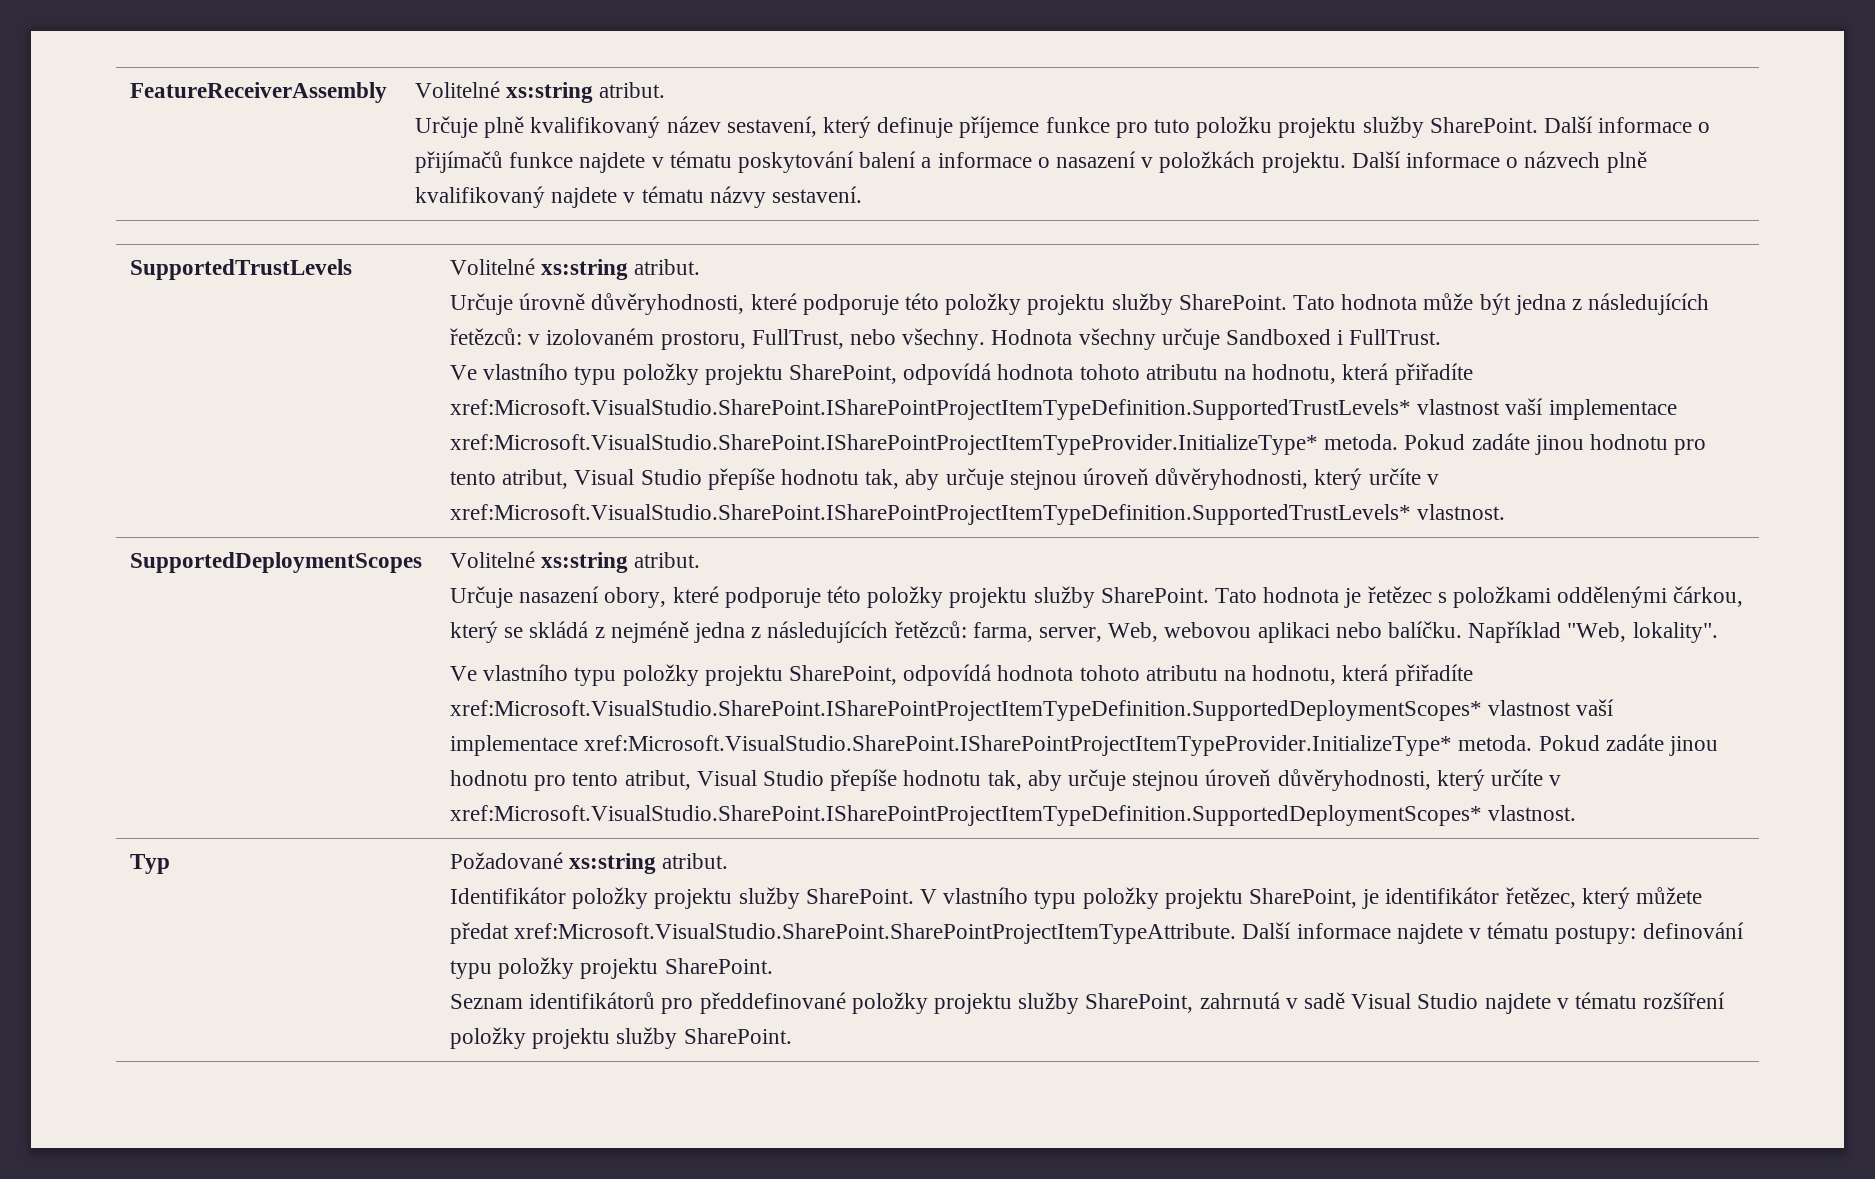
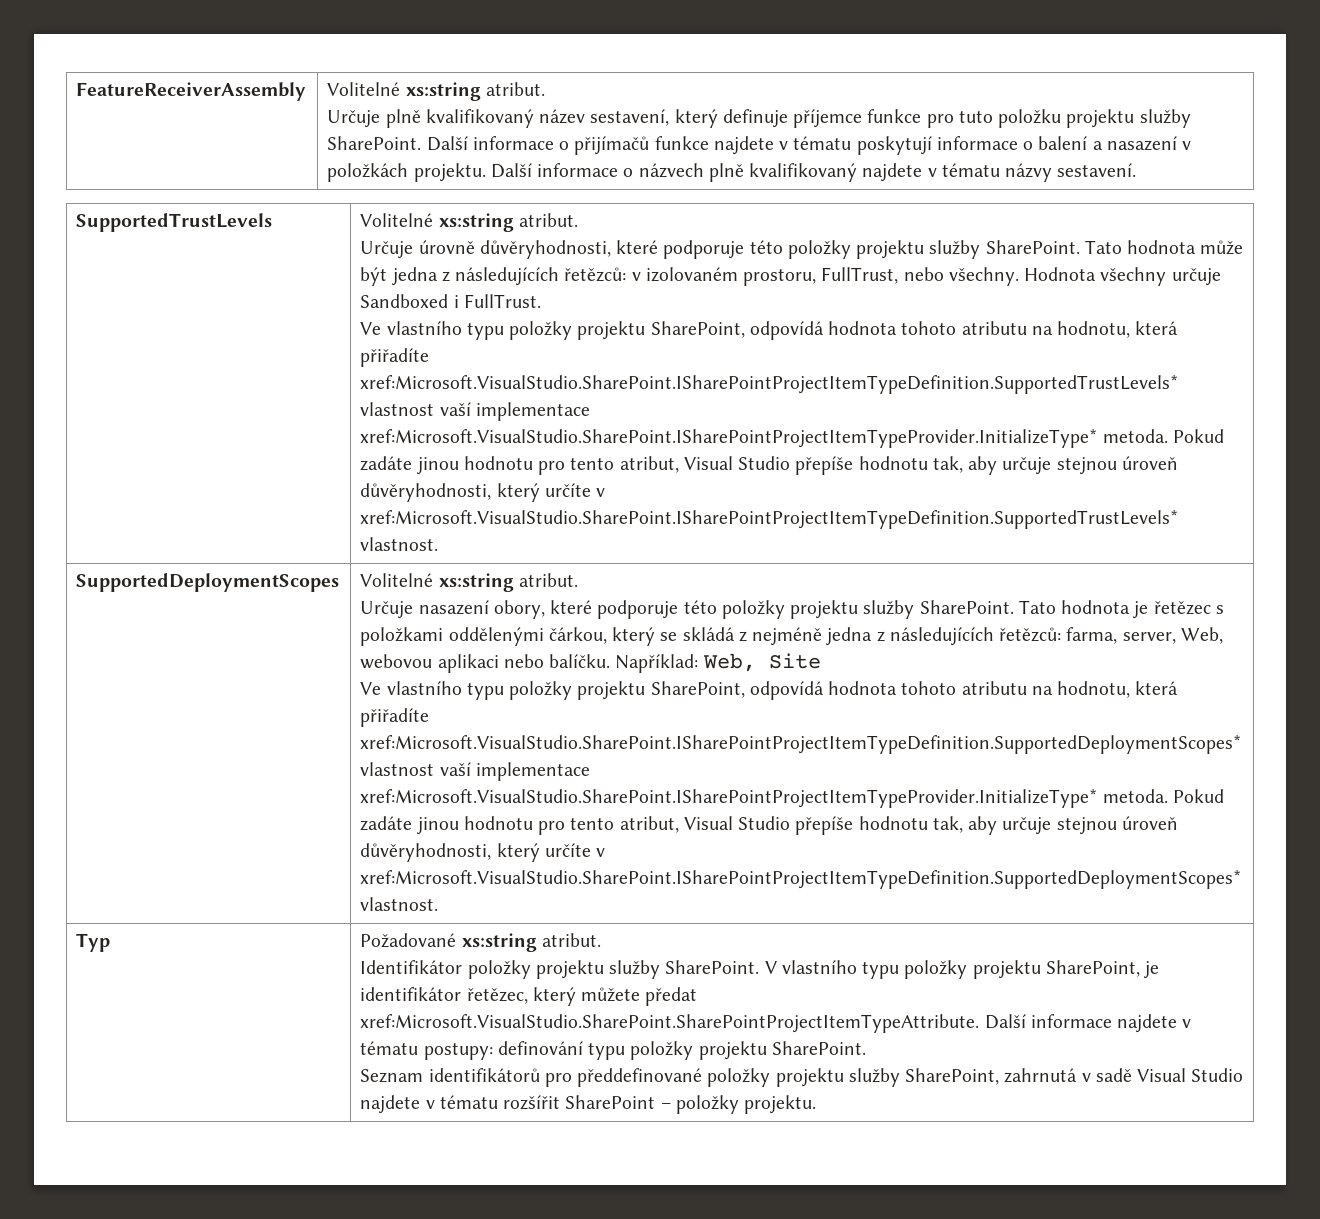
[737,151,1050,173] poskytování balení a informace o -> [856,136,1103,155] poskytují informace o balení a
[1468,621,1718,643] Například "Web, lokality". -> [615,653,821,673] Například: Web, Site
[1643,992,1726,1009] [449,1027,792,1049] rozšíření položky projektu služby SharePoint. -> [503,1095,817,1114] rozšířit SharePoint – položky projektu.

